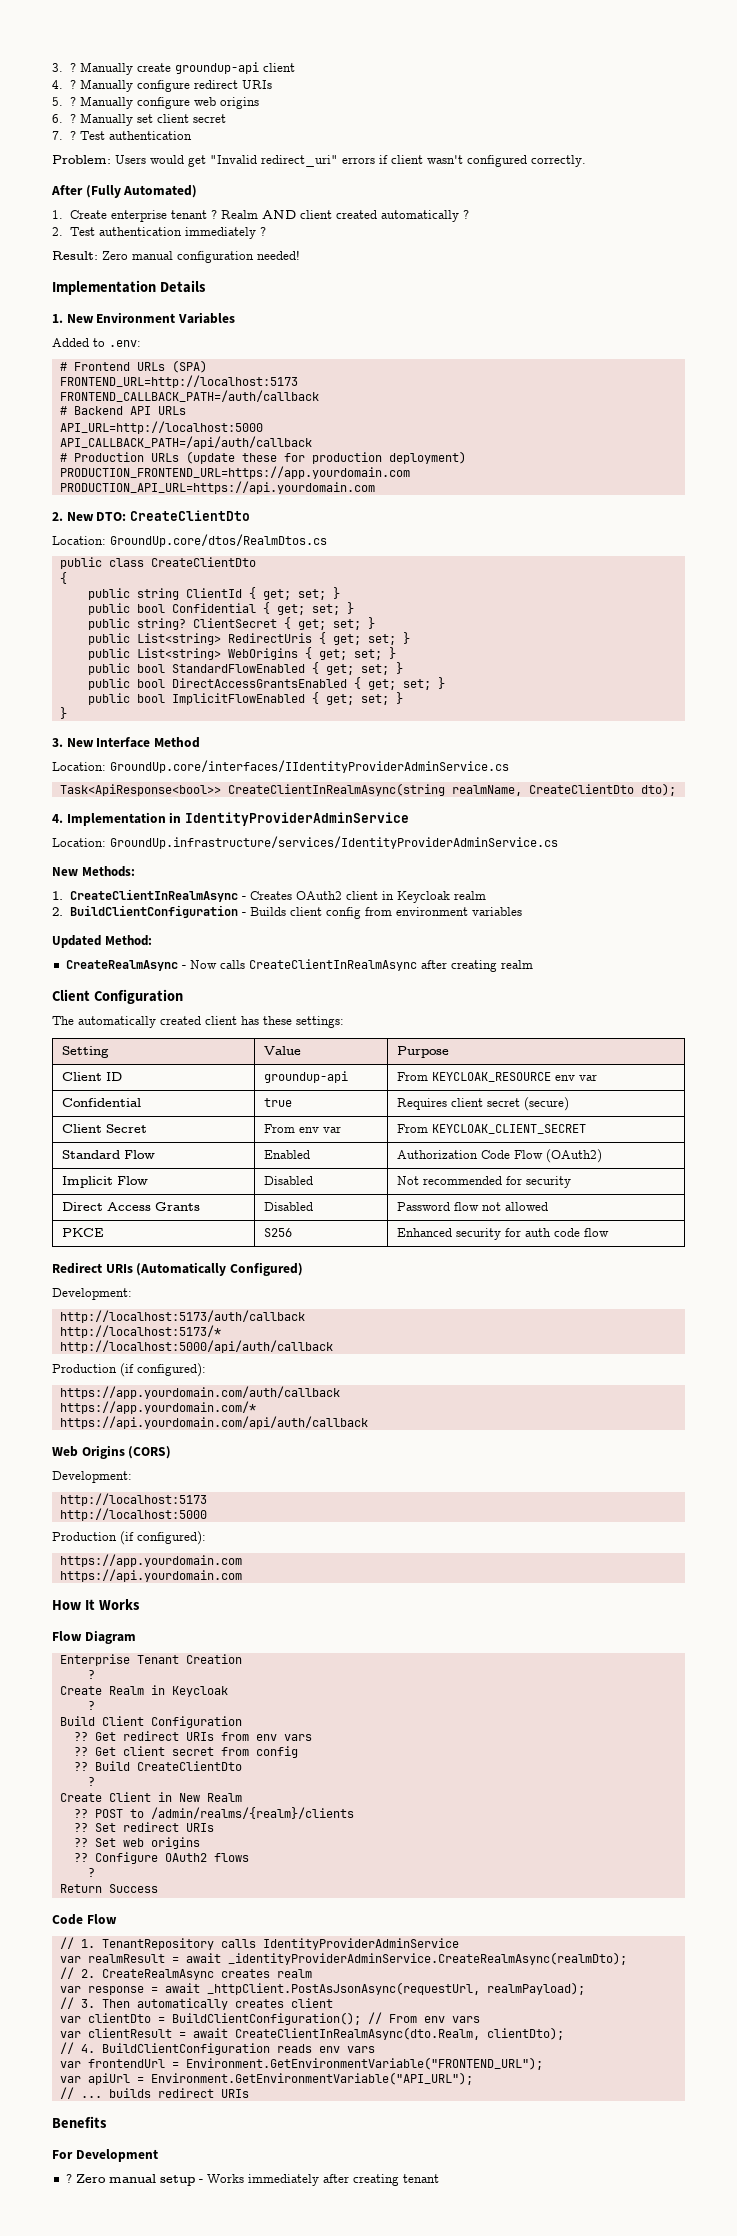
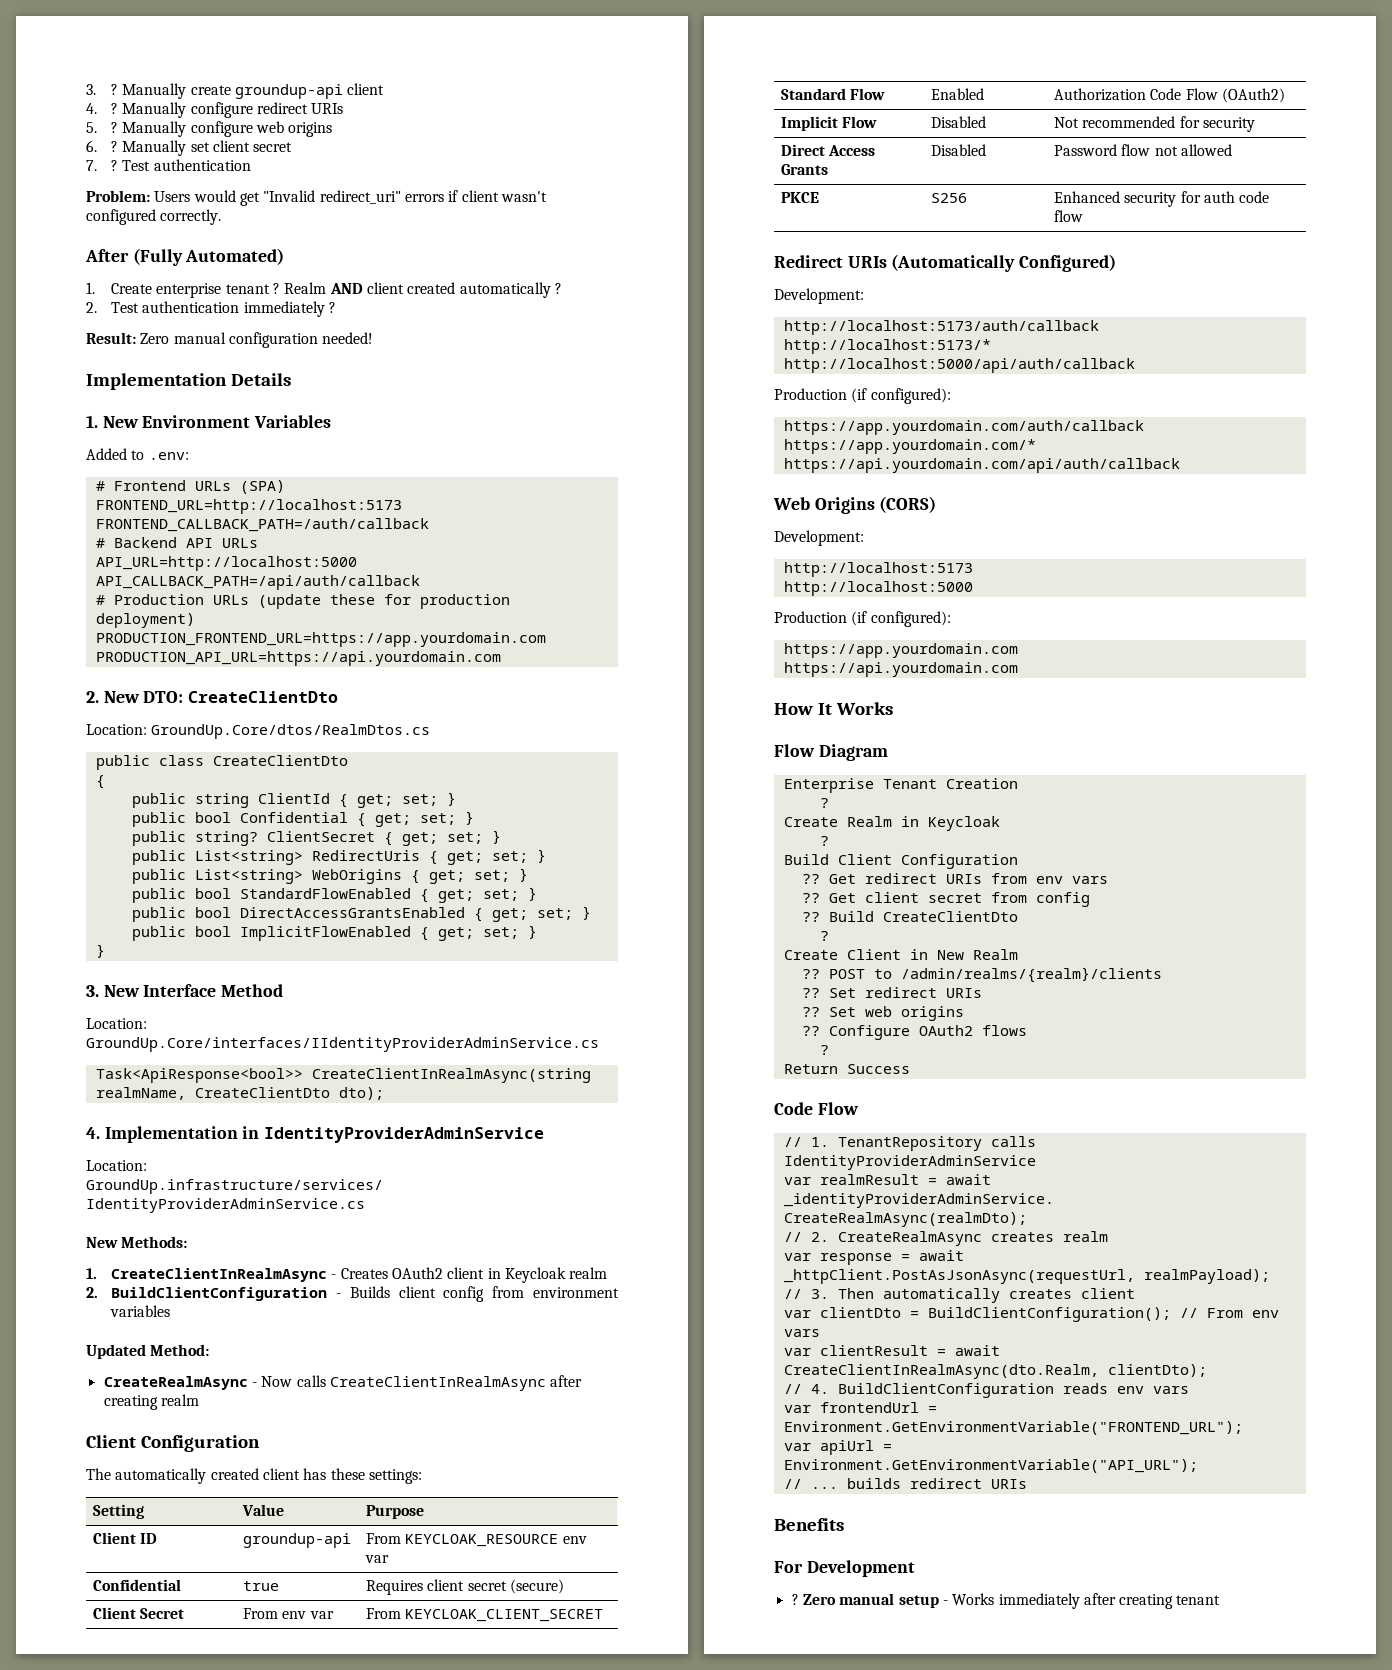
[110,534,327,547] GroundUp.core/dtos/RealmDtos.cs -> [151,724,431,739] GroundUp.Core/dtos/RealmDtos.cs
[110,760,509,773] GroundUp.core/interfaces/IIdentityProviderAdminService.cs -> [86,1037,599,1052] GroundUp.Core/interfaces/IIdentityProviderAdminService.cs

